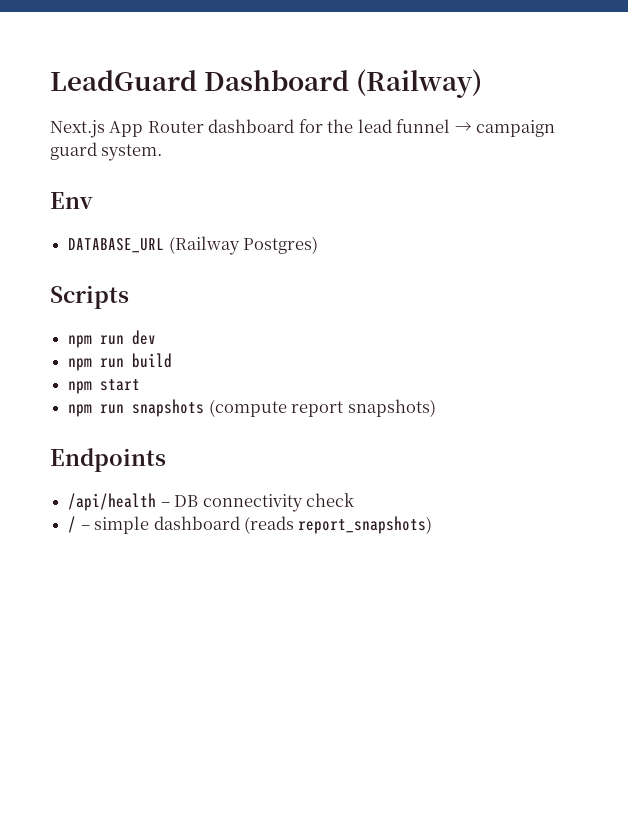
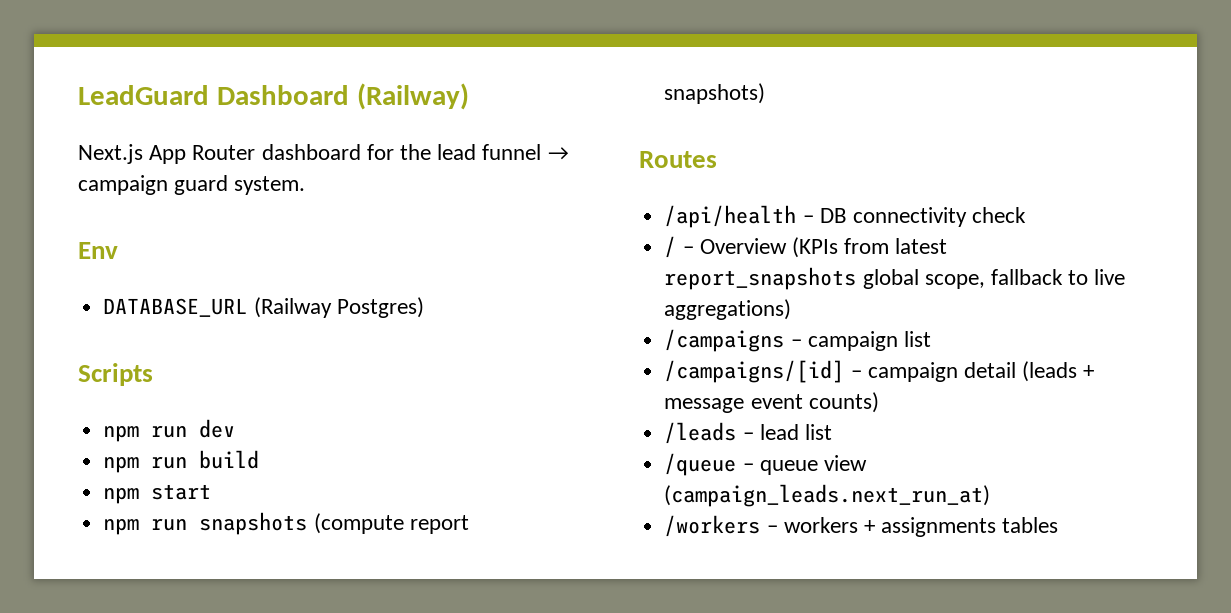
[50,448,166,472] Endpoints -> [639,151,717,168] Routes
[94,516,433,534] simple dashboard (reads report_snapshots) -> [699,237,948,258] [664,267,1126,290] [664,299,792,320] [664,329,931,352] [664,360,1095,383] [664,392,879,413] [664,422,832,444] [664,453,867,476] [664,484,991,507] [664,515,1059,537] Overview (KPIs from latest report_snapshots global scope, fallback to live aggregations) // /campaigns – campaign list // /campaigns/[id] – campaign detail (leads + message event counts) // /leads – lead list // /queue – queue view (campaign_leads.next_run_at) // /workers – workers + assignments tables

